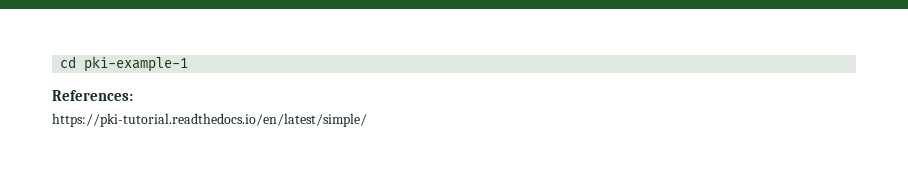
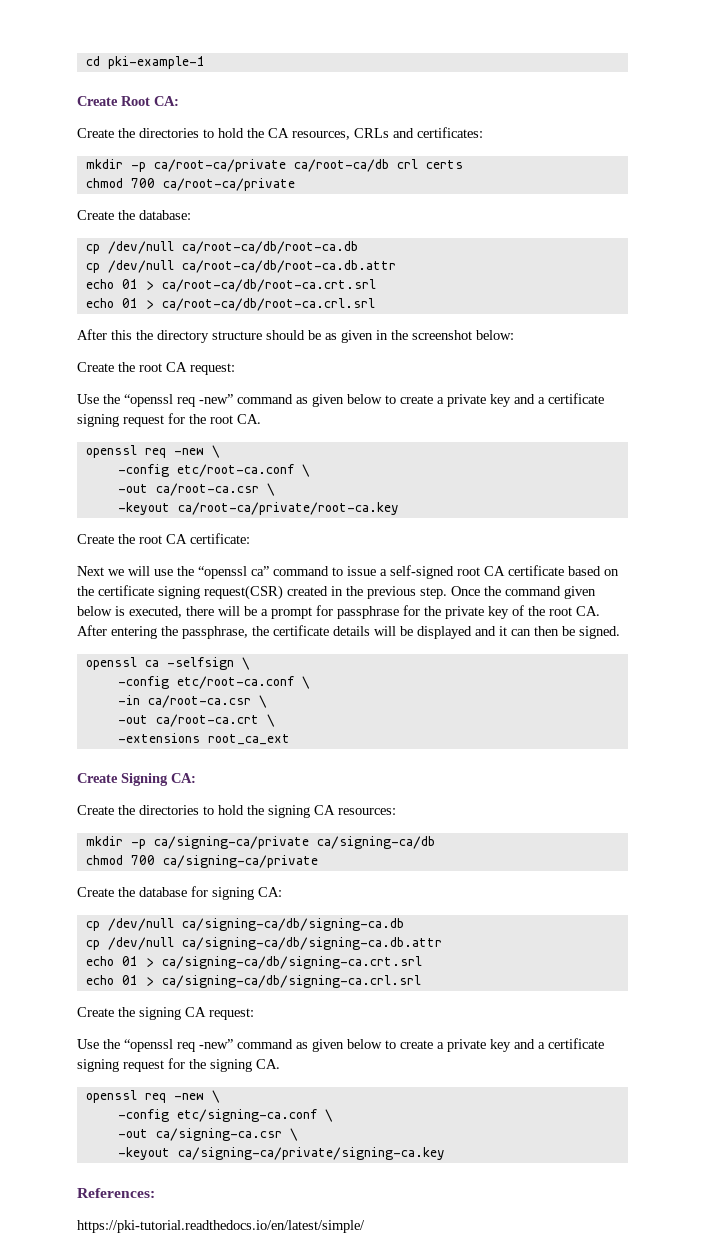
(189, 64) none -> [77,96,179,106] [77,127,483,140] [85,159,463,172] [85,178,295,191] [77,210,191,220] [85,241,358,254] [85,260,396,273] [85,279,376,292] [85,298,375,311] [77,329,514,343] [77,362,235,375] [77,393,604,407] [77,413,261,427] [85,445,220,458] [117,464,310,477] [117,483,275,496] [117,502,399,515] [77,533,250,544] [77,565,619,579] [77,585,596,600] [77,605,600,619] [77,625,620,639] [85,657,250,670] [117,676,310,689] [117,695,267,708] [117,714,275,727] [117,733,290,745] [77,773,196,786] [77,805,396,818] [85,836,435,849] [85,855,318,868] [77,886,282,900] [85,918,404,931] [85,937,442,950] [85,956,422,969] [85,975,421,988] [77,1007,254,1020] [77,1038,604,1052] [77,1058,280,1072] [85,1090,220,1103] [117,1109,333,1122] [117,1128,298,1141] [117,1147,445,1160] // Create Root CA: // Create the directories to hold the CA resources, CRLs and certificates: // mkdir -p ca/root-ca/private ca/root-ca/db crl certs // chmod 700 ca/root-ca/private // Create the database: // cp /dev/null ca/root-ca/db/root-ca.db // cp /dev/null ca/root-ca/db/root-ca.db.attr // echo 01 > ca/root-ca/db/root-ca.crt.srl // echo 01 > ca/root-ca/db/root-ca.crl.srl // After this the directory structure should be as given in the screenshot below: // Create the root CA request: // Use the “openssl req -new” command as given below to create a private key and a certificate signing request for the root CA. // openssl req -new \ // -config etc/root-ca.conf \ // -out ca/root-ca.csr \ // -keyout ca/root-ca/private/root-ca.key // Create the root CA certificate: // Next we will use the “openssl ca” command to issue a self-signed root CA certificate based on the certificate signing request(CSR) created in the previous step. Once the command given below is executed, there will be a prompt for passphrase for the private key of the root CA. After entering the passphrase, the certificate details will be displayed and it can then be signed. // openssl ca -selfsign \ // -config etc/root-ca.conf \ // -in ca/root-ca.csr \ // -out ca/root-ca.crt \ // -extensions root_ca_ext // Create Signing CA: // Create the directories to hold the signing CA resources: // mkdir -p ca/signing-ca/private ca/signing-ca/db // chmod 700 ca/signing-ca/private // Create the database for signing CA: // cp /dev/null ca/signing-ca/db/signing-ca.db // cp /dev/null ca/signing-ca/db/signing-ca.db.attr // echo 01 > ca/signing-ca/db/signing-ca.crt.srl // echo 01 > ca/signing-ca/db/signing-ca.crl.srl // Create the signing CA request: // Use the “openssl req -new” command as given below to create a private key and a certificate signing request for the signing CA. // openssl req -new \ // -config etc/signing-ca.conf \ // -out ca/signing-ca.csr \ // -keyout ca/signing-ca/private/signing-ca.key

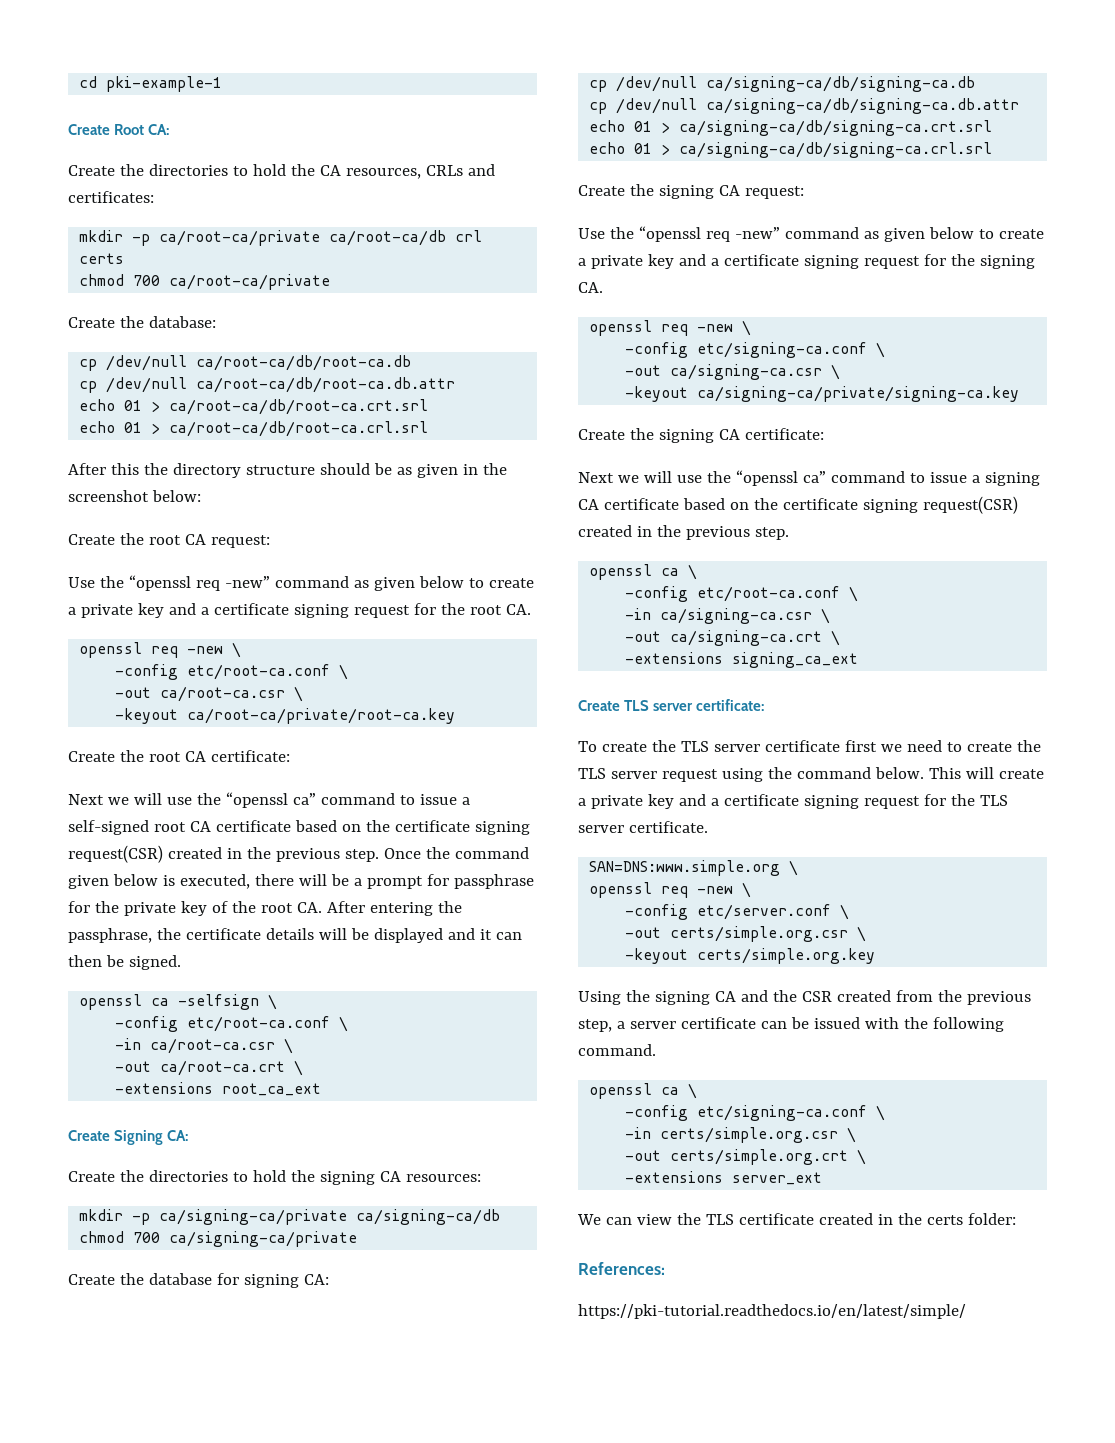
(445, 1153) none -> [578,428,824,443] [578,470,1040,486] [578,496,1018,514] [578,525,789,540] [589,564,698,580] [625,586,859,602] [625,608,831,624] [625,630,841,646] [625,652,859,668] [578,699,765,711] [578,740,1041,752] [578,767,1044,782] [578,794,1008,809] [578,821,708,833] [589,860,799,876] [589,882,752,898] [625,904,850,920] [625,926,867,942] [625,948,876,964] [578,990,1031,1005] [578,1017,1004,1032] [578,1044,656,1056] [589,1083,698,1099] [625,1105,886,1121] [625,1127,857,1143] [625,1149,867,1165] [625,1171,823,1185] [577,1213,1016,1225] // Create the signing CA certificate: // Next we will use the “openssl ca” command to issue a signing CA certificate based on the certificate signing request(CSR) created in the previous step. // openssl ca \ // -config etc/root-ca.conf \ // -in ca/signing-ca.csr \ // -out ca/signing-ca.crt \ // -extensions signing_ca_ext // Create TLS server certificate: // To create the TLS server certificate first we need to create the TLS server request using the command below. This will create a private key and a certificate signing request for the TLS server certificate. // SAN=DNS:www.simple.org \ // openssl req -new \ // -config etc/server.conf \ // -out certs/simple.org.csr \ // -keyout certs/simple.org.key // Using the signing CA and the CSR created from the previous step, a server certificate can be issued with the following command. // openssl ca \ // -config etc/signing-ca.conf \ // -in certs/simple.org.csr \ // -out certs/simple.org.crt \ // -extensions server_ext // We can view the TLS certificate created in the certs folder:

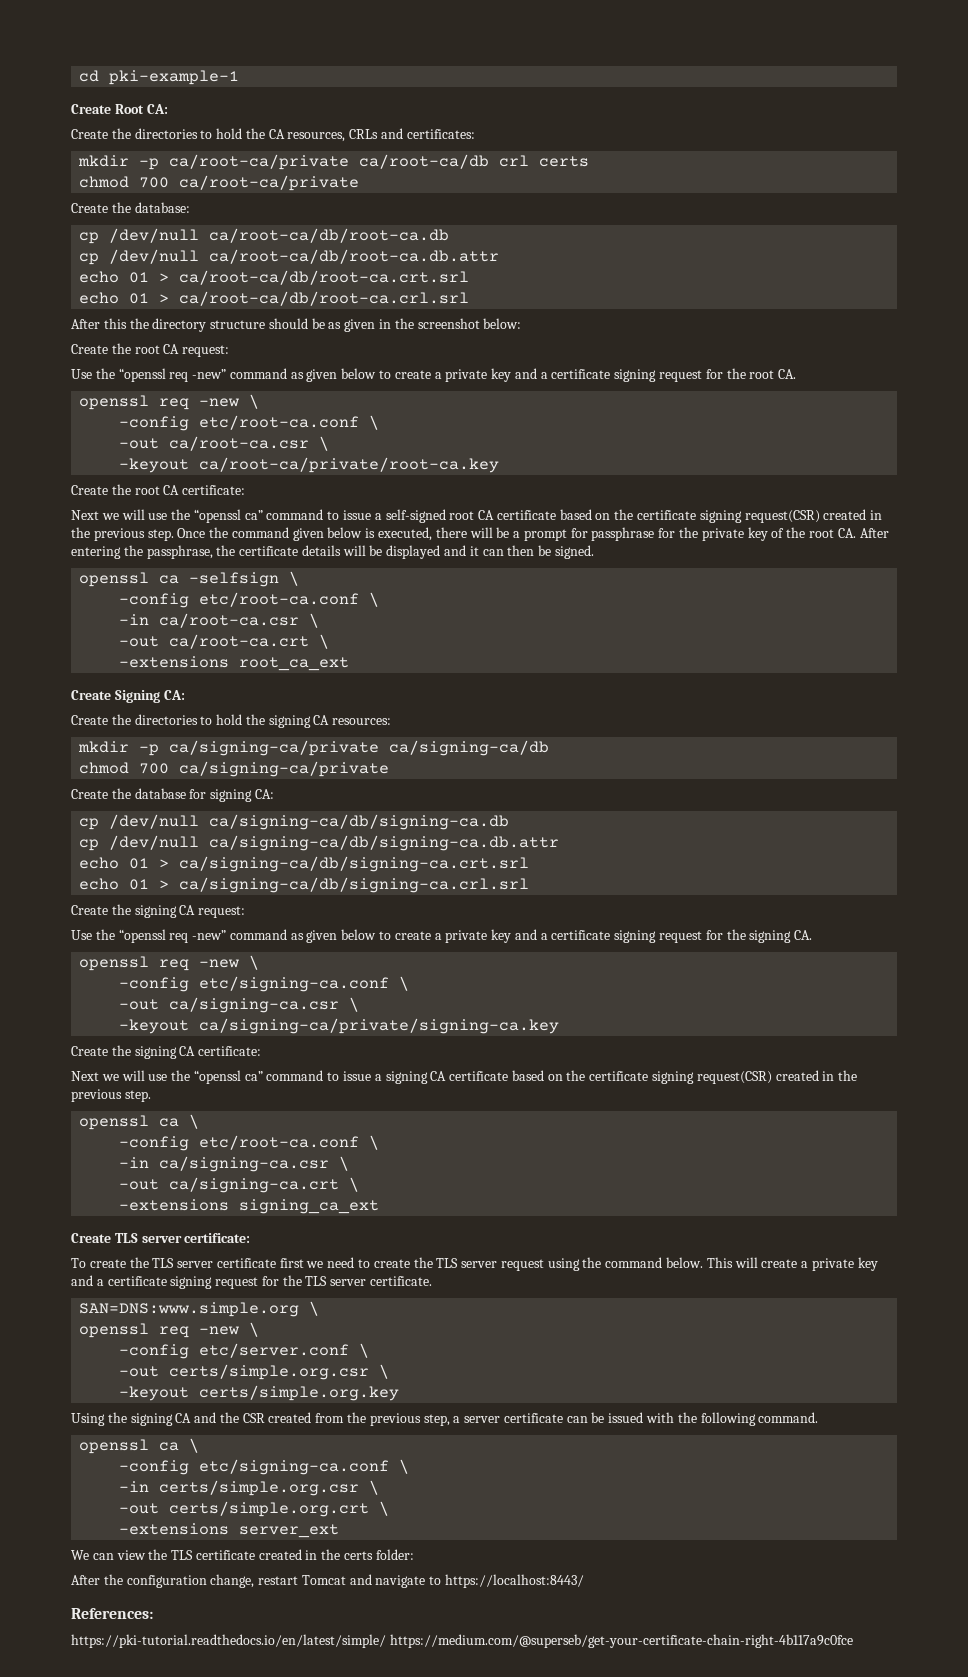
(1016, 1219) none -> [71,1574,585,1588] // After the configuration change, restart Tomcat and navigate to https://localhost:8443/
(966, 1311) none -> [389,1634,853,1648] https://medium.com/@superseb/get-your-certificate-chain-right-4b117a9c0fce

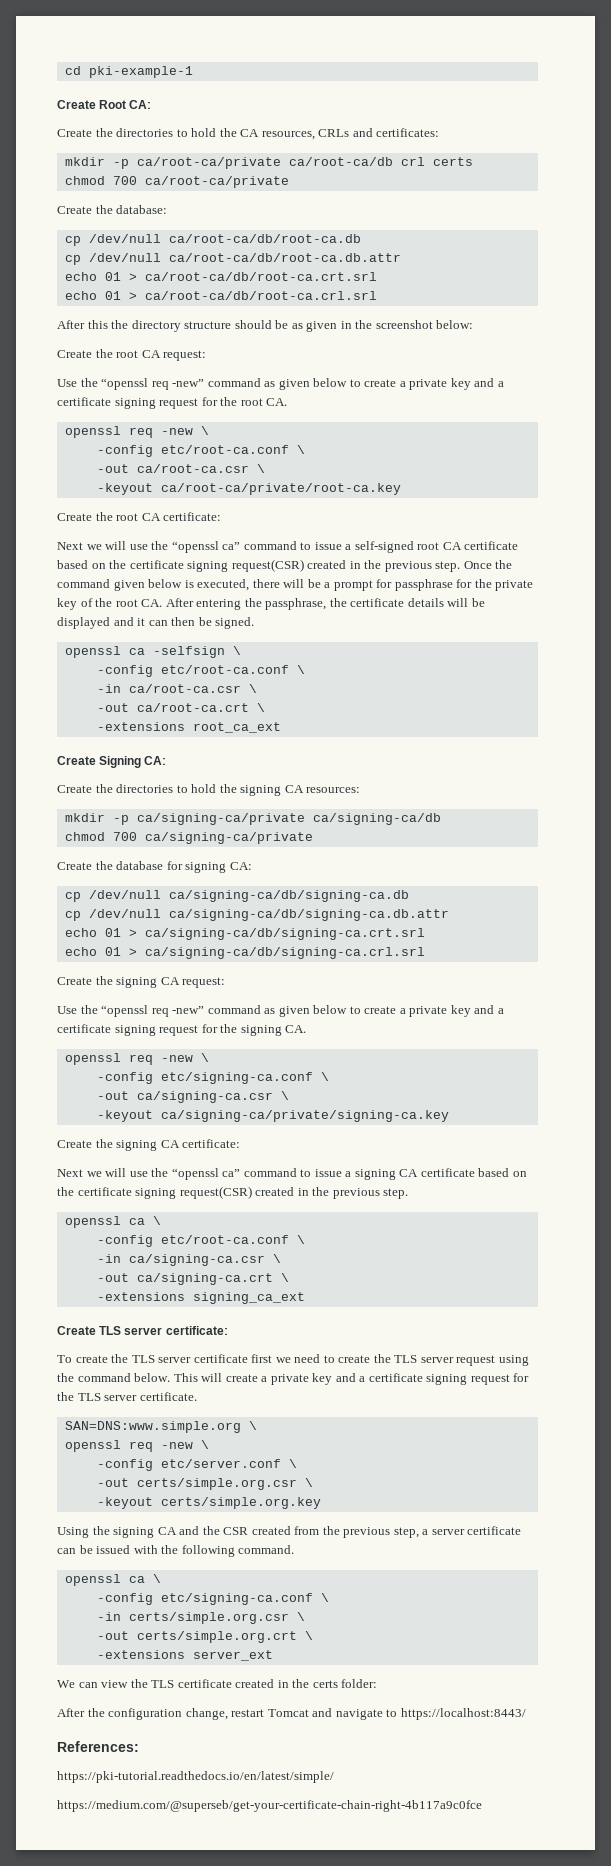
(386, 1641) none -> (334, 1777) //

